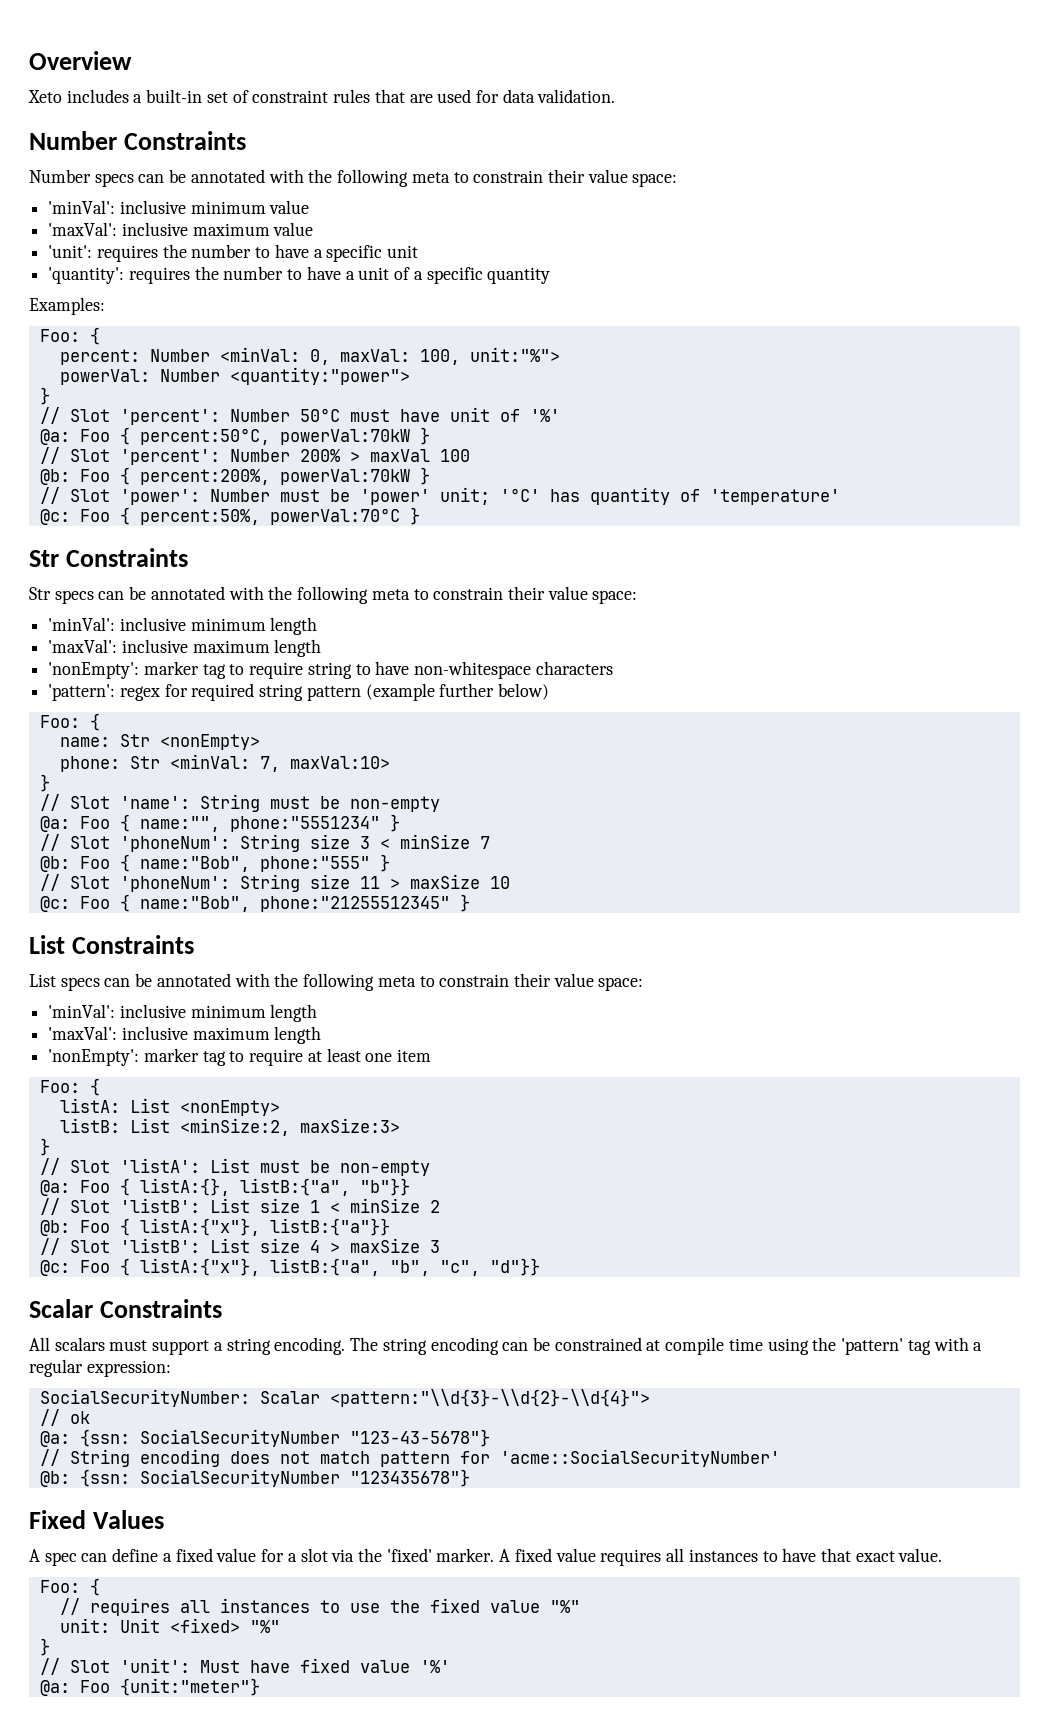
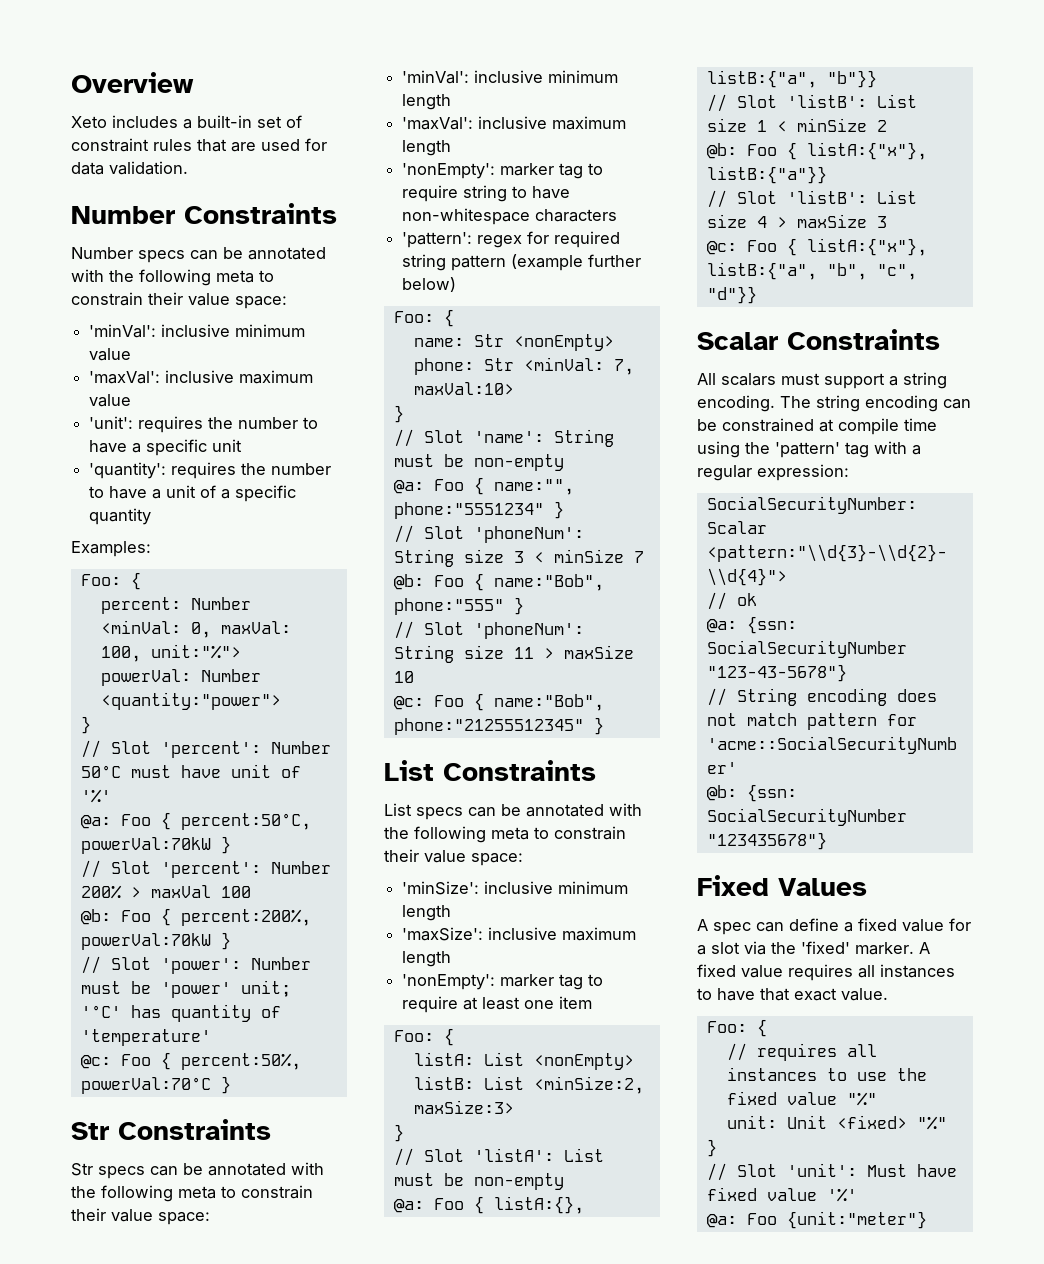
[48,1004,318,1022] [48,1026,118,1040] 'minVal': inclusive minimum length // 'maxVal': -> [402,881,629,895] [402,905,452,921] [402,927,484,941] 'minSize': inclusive minimum length // 'maxSize':

